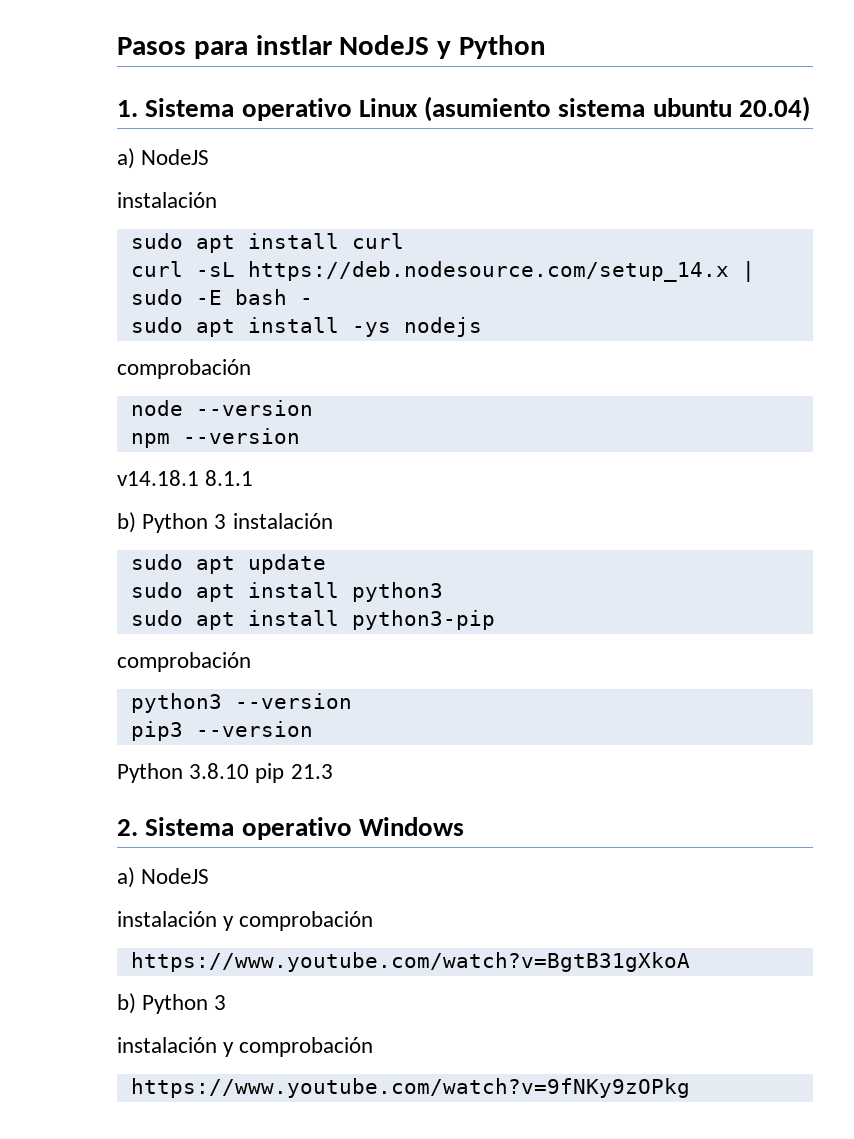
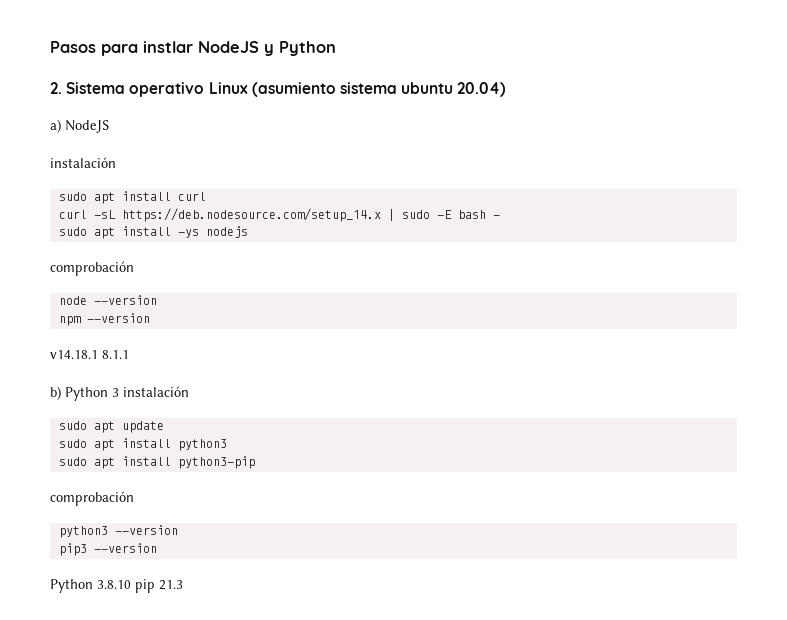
[117,100,138,117] 1. -> [50,82,62,94] 2.
[117,817,464,840] [117,867,210,888] [117,911,374,931] [130,952,690,972] [117,993,227,1014] [117,1037,374,1057] [130,1078,690,1098] // 2. Sistema operativo Windows // a) NodeJS // instalación y comprobación // https://www.youtube.com/watch?v=BgtB31gXkoA // b) Python 3 // instalación y comprobación // https://www.youtube.com/watch?v=9fNKy9zOPkg -> (183, 585) none

